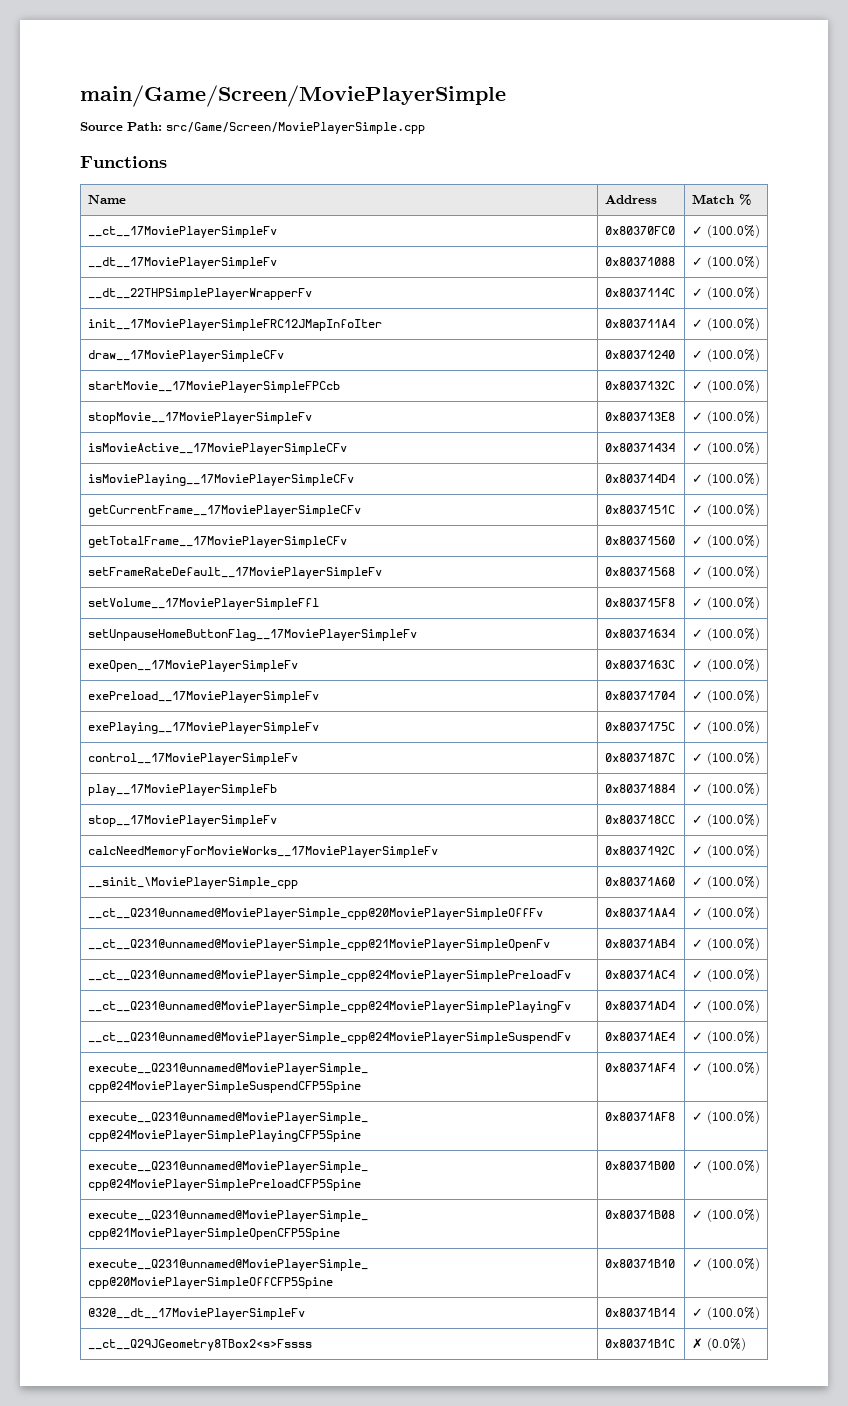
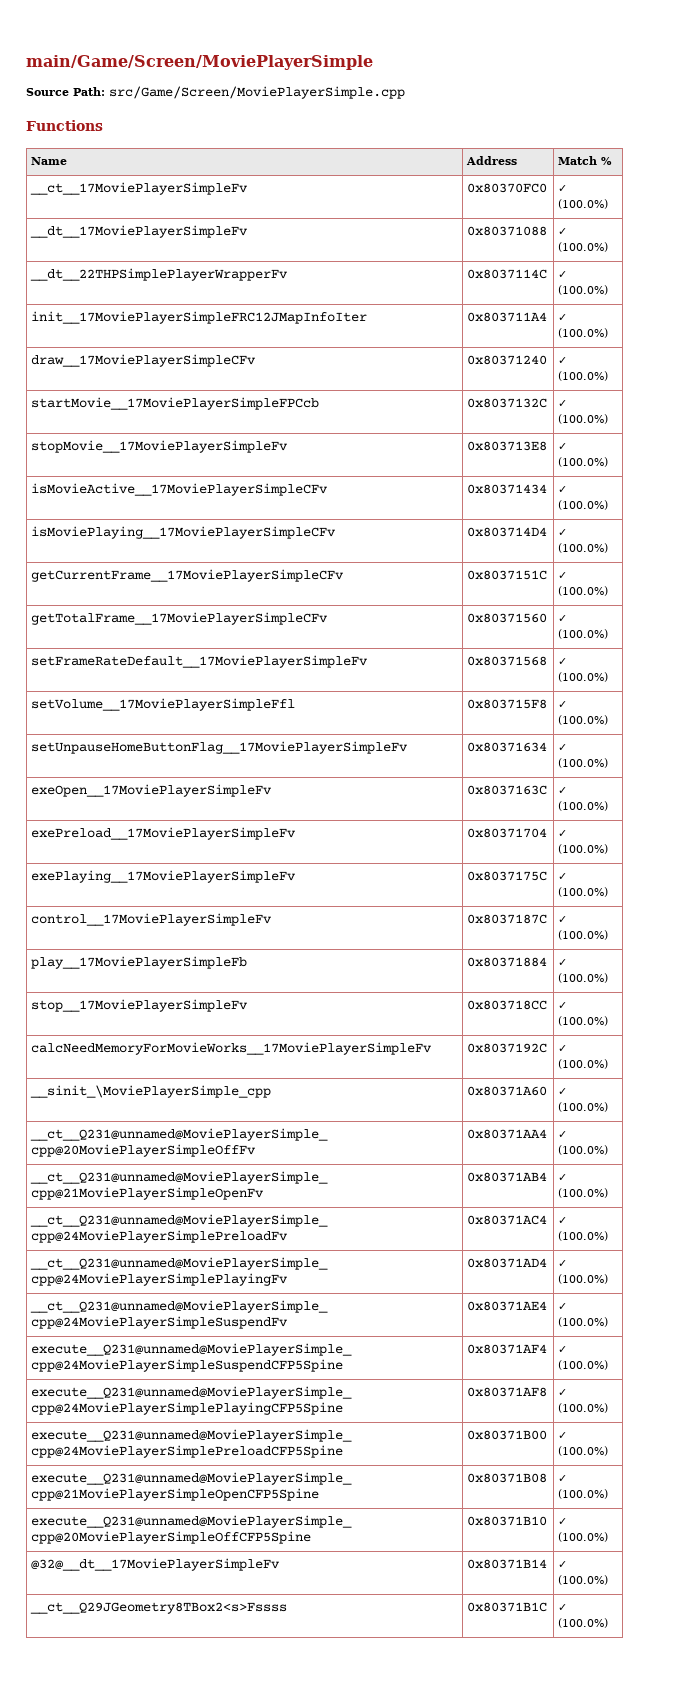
[691,1338,746,1351] ✗ (0.0%) -> [557,1604,567,1611] [557,1618,608,1628] ✓ (100.0%)

